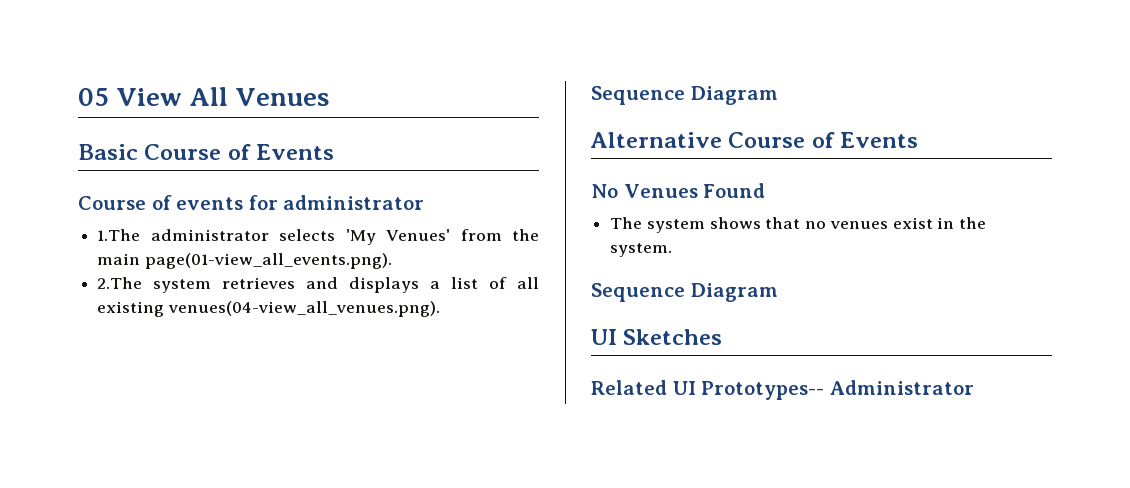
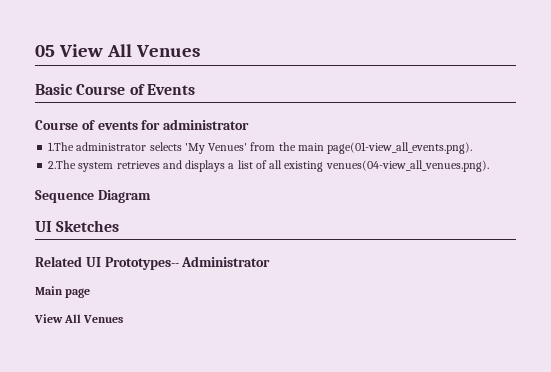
[590,132,919,148] [591,183,766,198] [610,217,987,233] [610,243,673,257] [591,283,778,302] // Alternative Course of Events // No Venues Found // The system shows that no venues exist in the system. // Sequence Diagram -> (151, 196) none
(974, 387) none -> [35,286,91,298] [34,314,124,323] // Main page // View All Venues

